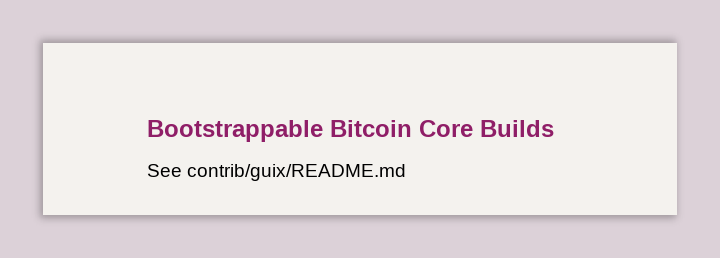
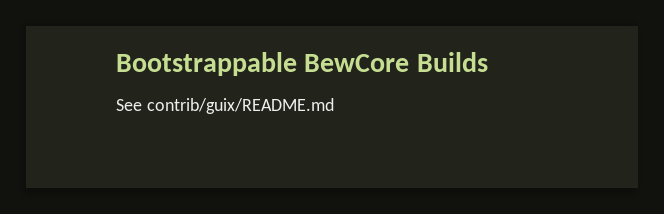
[330,120,473,137] Bitcoin Core -> [304,54,410,72] BewCore

